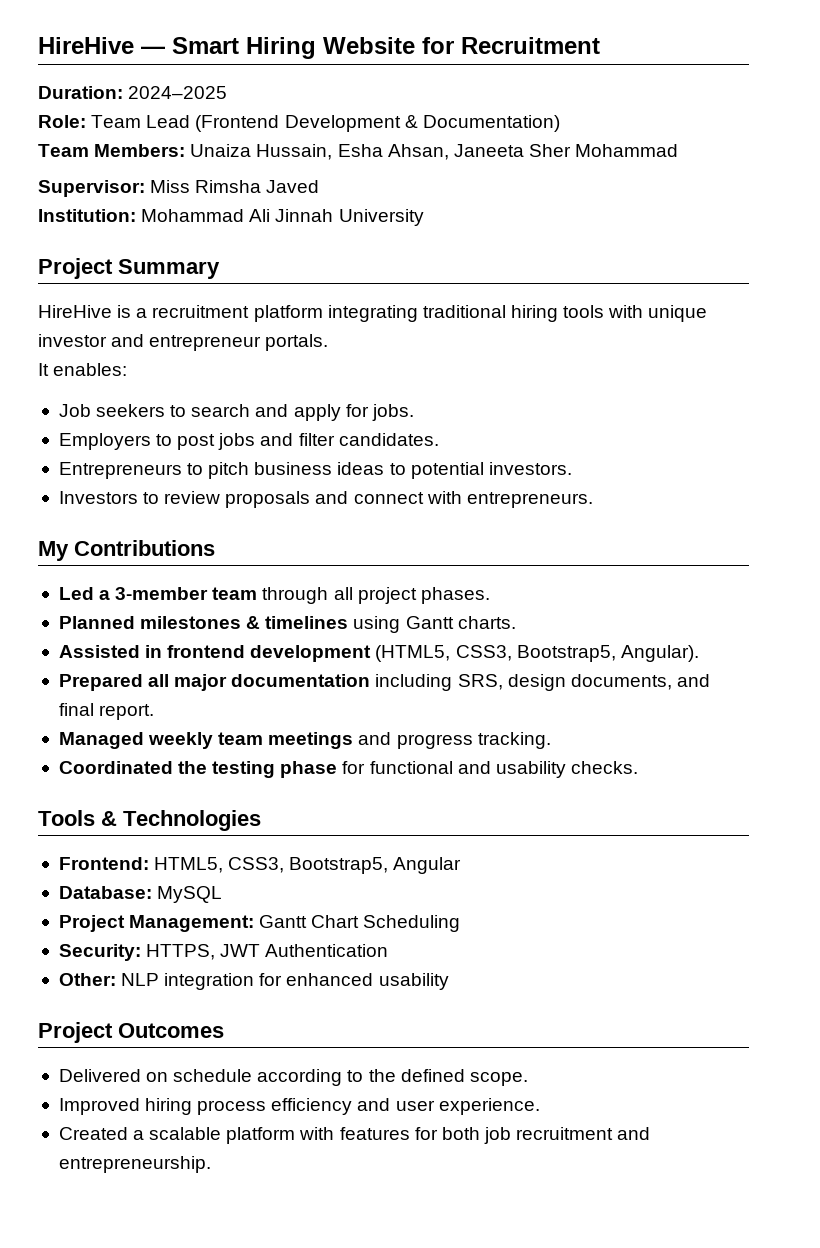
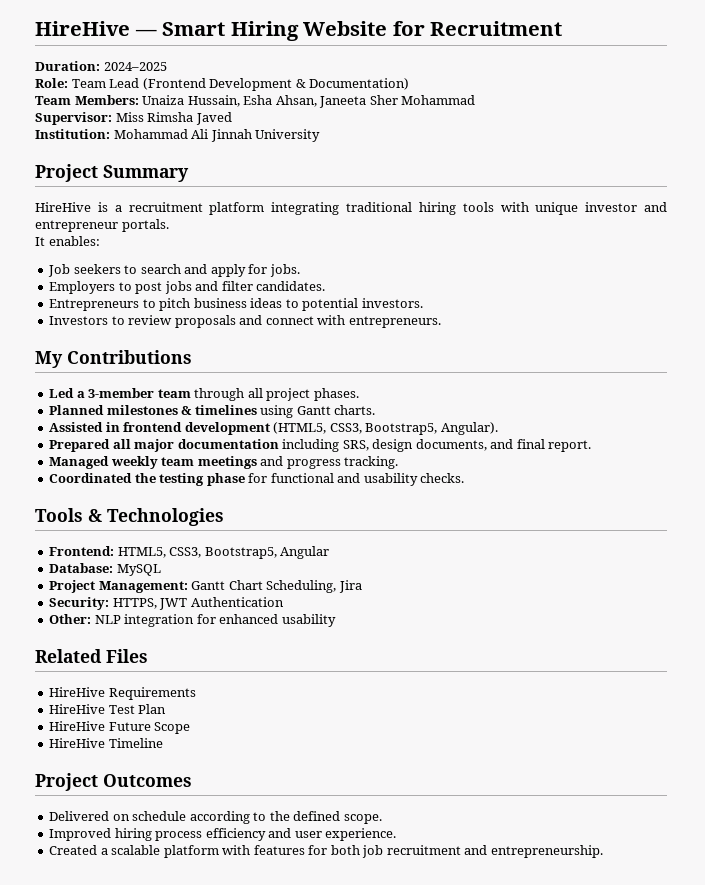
[363,915,461,932] Scheduling -> [266,580,362,593] Scheduling, Jira
(449, 981) none -> [35,649,148,663] [49,687,196,700] [49,704,167,714] [49,721,191,734] [49,738,163,748] // Related Files // HireHive Requirements // HireHive Test Plan // HireHive Future Scope // HireHive Timeline

